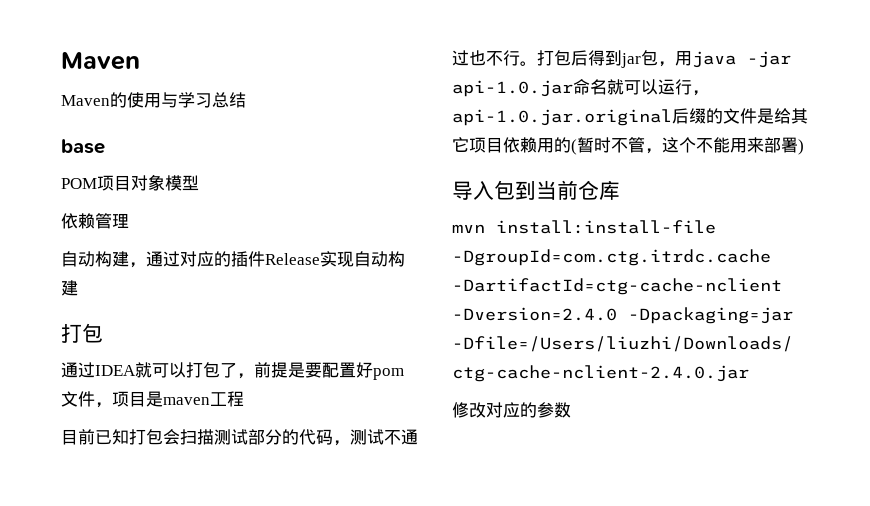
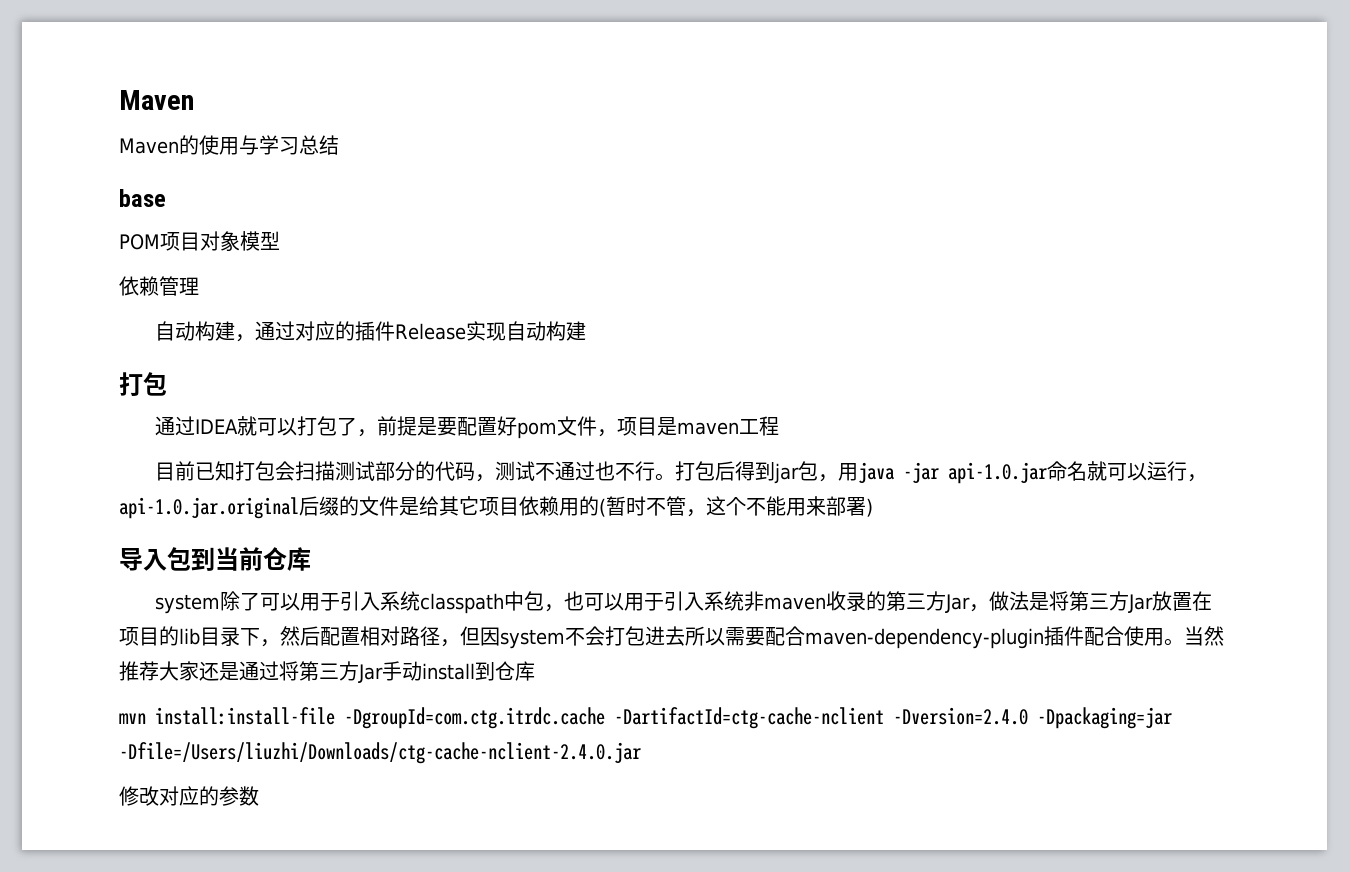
(620, 190) none -> [155,591,1213,614] [119,626,1224,649] [119,661,535,683] // system除了可以用于引入系统classpath中包，也可以用于引入系统非maven收录的第三方Jar，做法是将第三方Jar放置在项目的lib目录下，然后配置相对路径，但因system不会打包进去所以需要配合maven-dependency-plugin插件配合使用。当然推荐大家还是通过将第三方Jar手动install到仓库

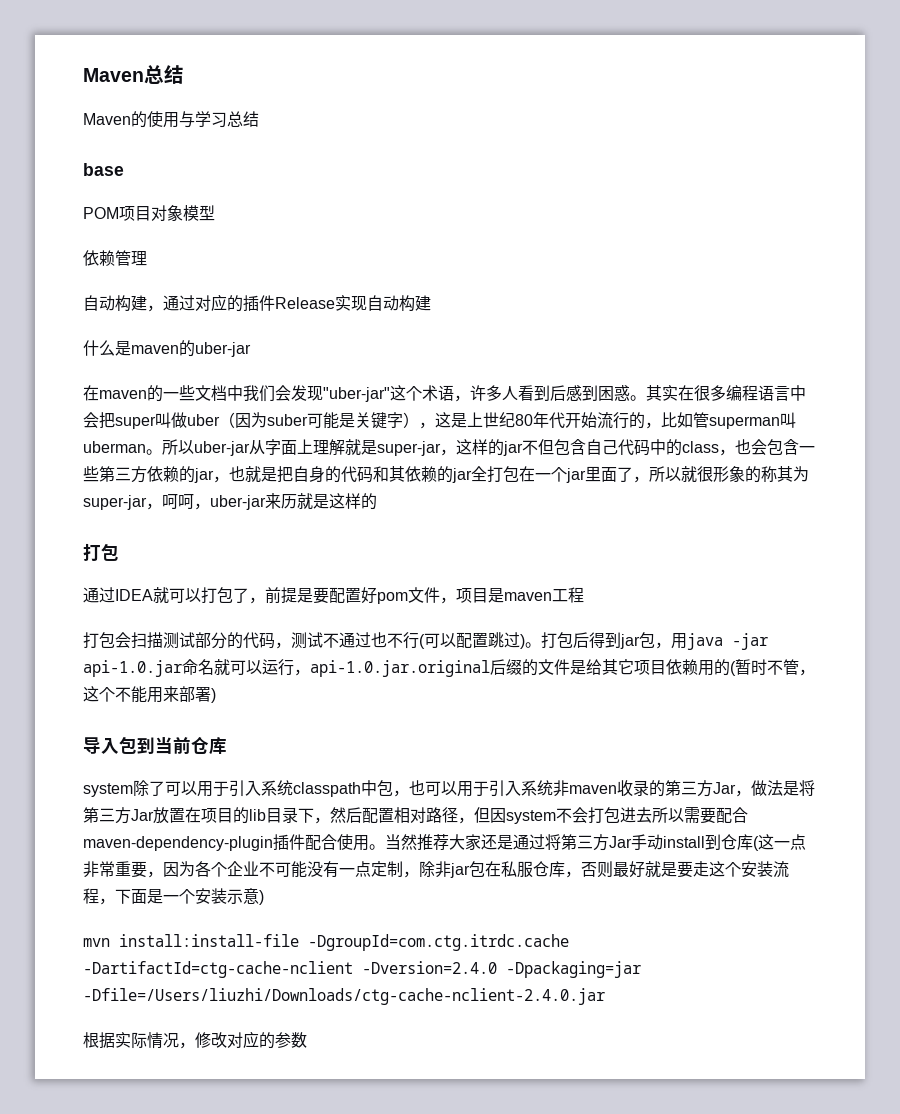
[119,90,194,110] Maven -> [83,65,184,84] Maven总结
(587, 331) none -> [83,340,251,357] [83,385,806,402] [83,412,796,429] [83,439,815,456] [83,466,809,483] [83,493,377,510] // 什么是maven的uber-jar // 在maven的一些文档中我们会发现"uber-jar"这个术语，许多人看到后感到困惑。其实在很多编程语言中会把super叫做uber（因为suber可能是关键字），这是上世纪80年代开始流行的，比如管superman叫uberman。所以uber-jar从字面上理解就是super-jar，这样的jar不但包含自己代码中的class，也会包含一些第三方依赖的jar，也就是把自身的代码和其依赖的jar全打包在一个jar里面了，所以就很形象的称其为super-jar，呵呵，uber-jar来历就是这样的
[155,461,236,481] 目前已知 -> (584, 595) none
(656, 471) none -> [419,632,525,649] (可以配置跳过)
(535, 671) none -> [753,834,806,851] [83,861,789,878] [83,888,264,905] (这一点非常重要，因为各个企业不可能没有一点定制，除非jar包在私服仓库，否则最好就是要走这个安装流程，下面是一个安装示意)
(641, 753) none -> [83,1032,195,1049] 根据实际情况，

